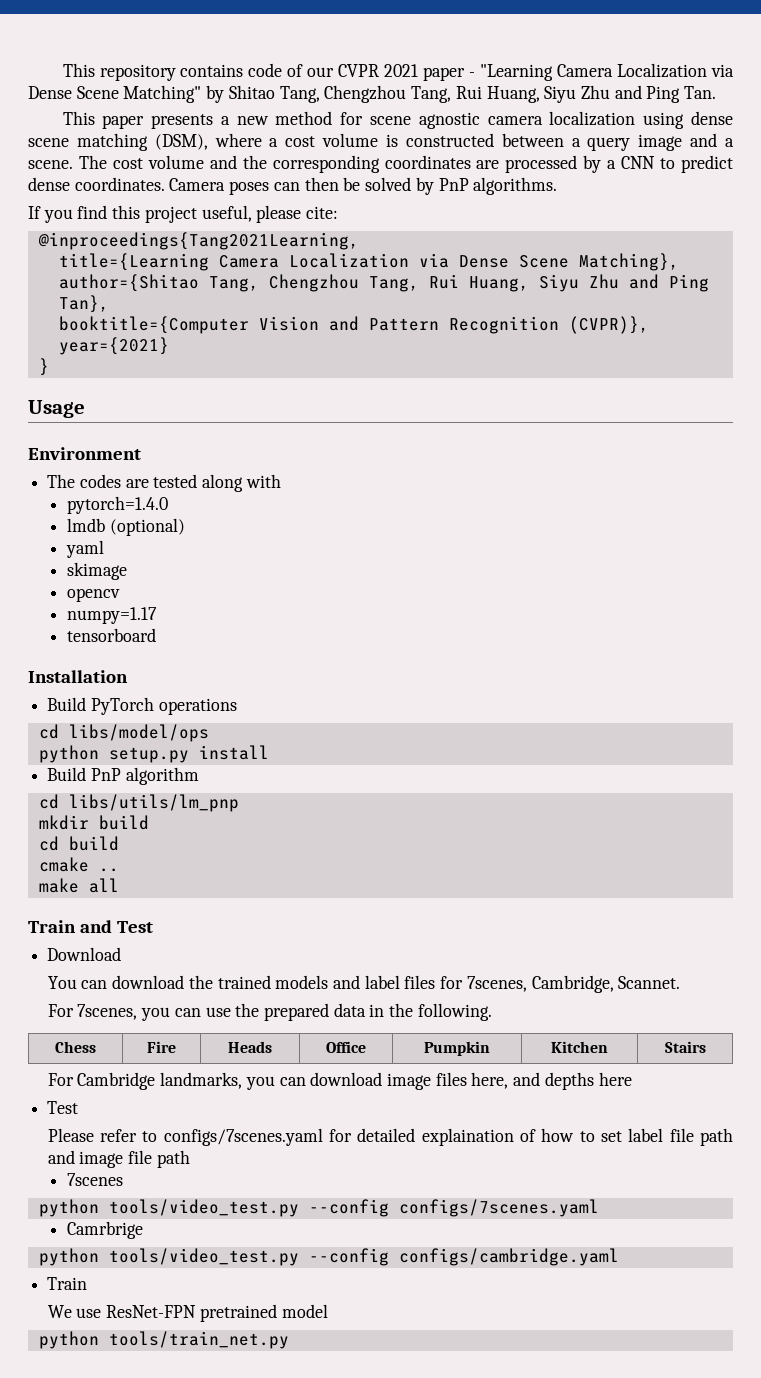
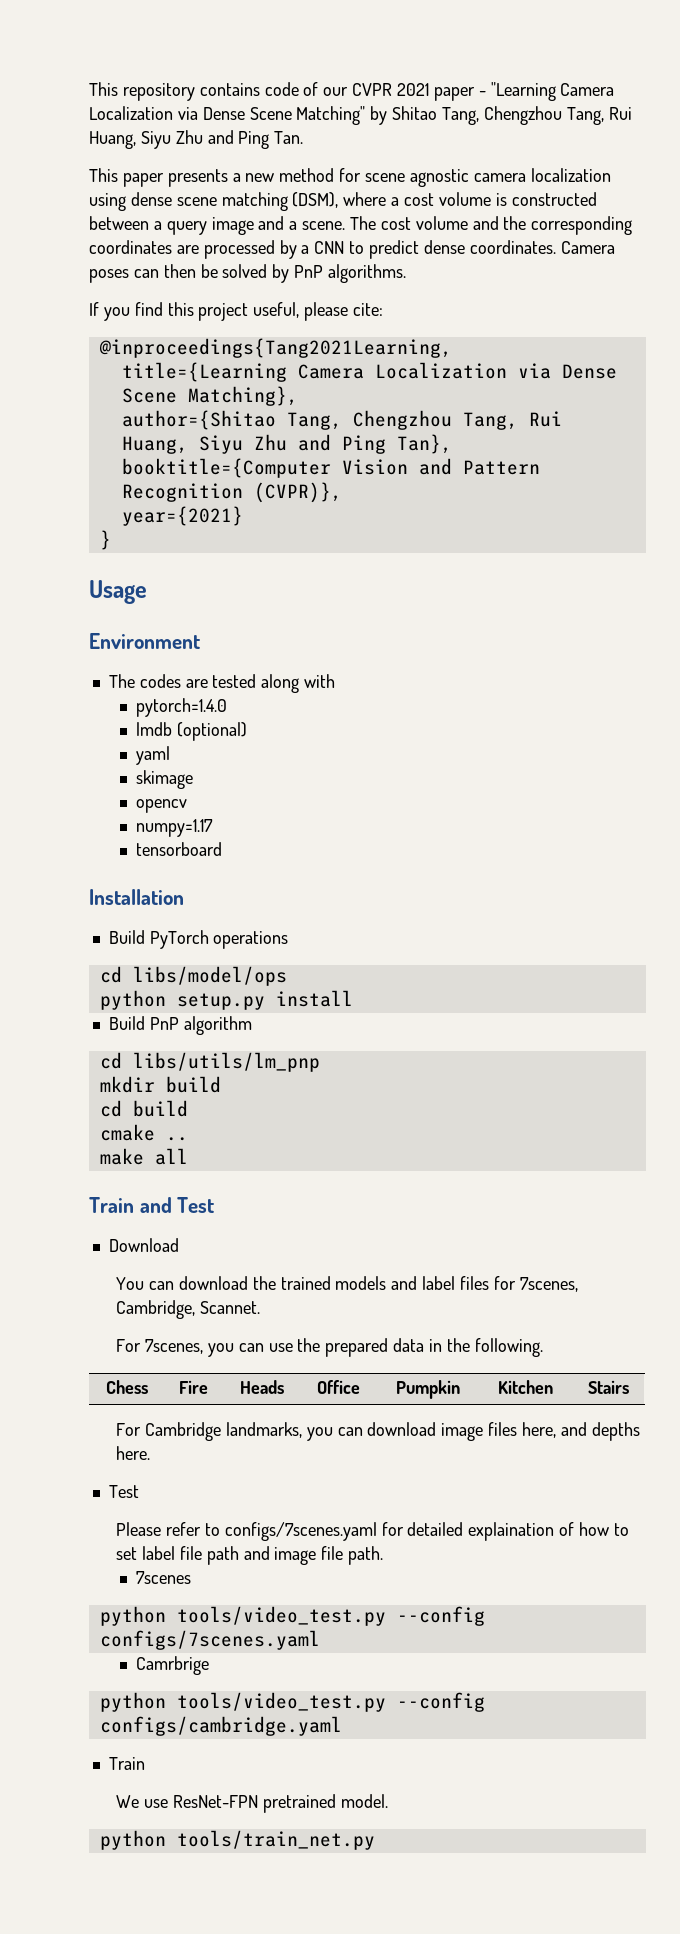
[598,1072,632,1086] here -> [116,1446,151,1460] here.
[156,1150,190,1168] path -> [348,1546,384,1565] path.
[281,1304,328,1318] model -> [340,1794,388,1808] model.

